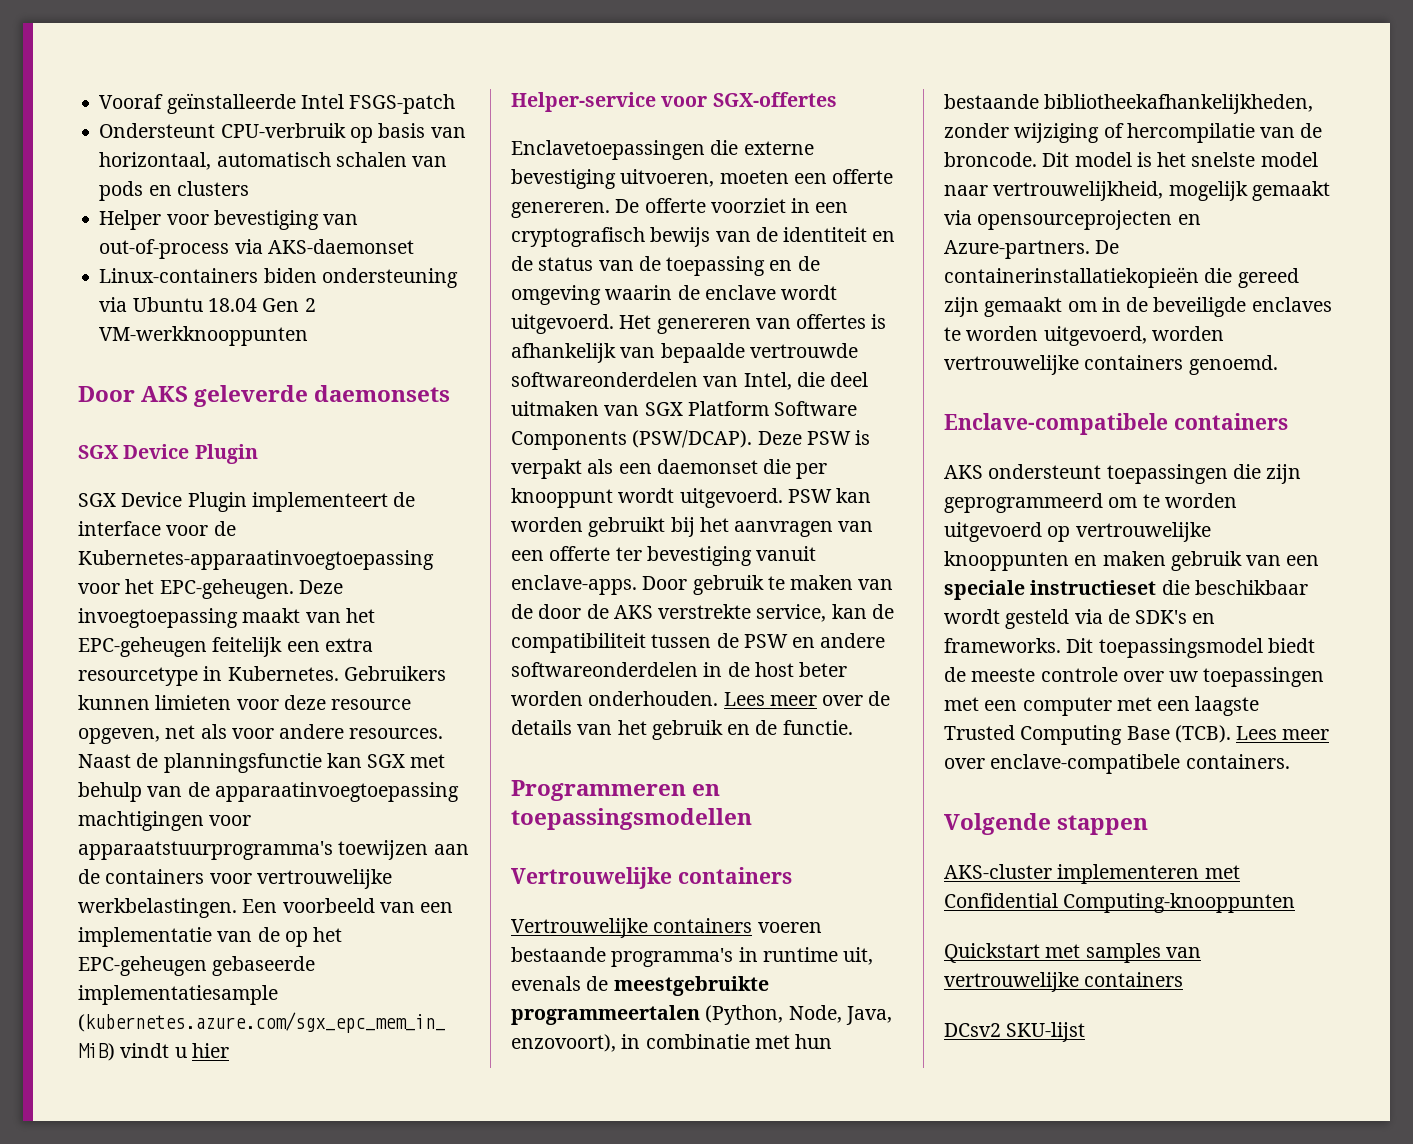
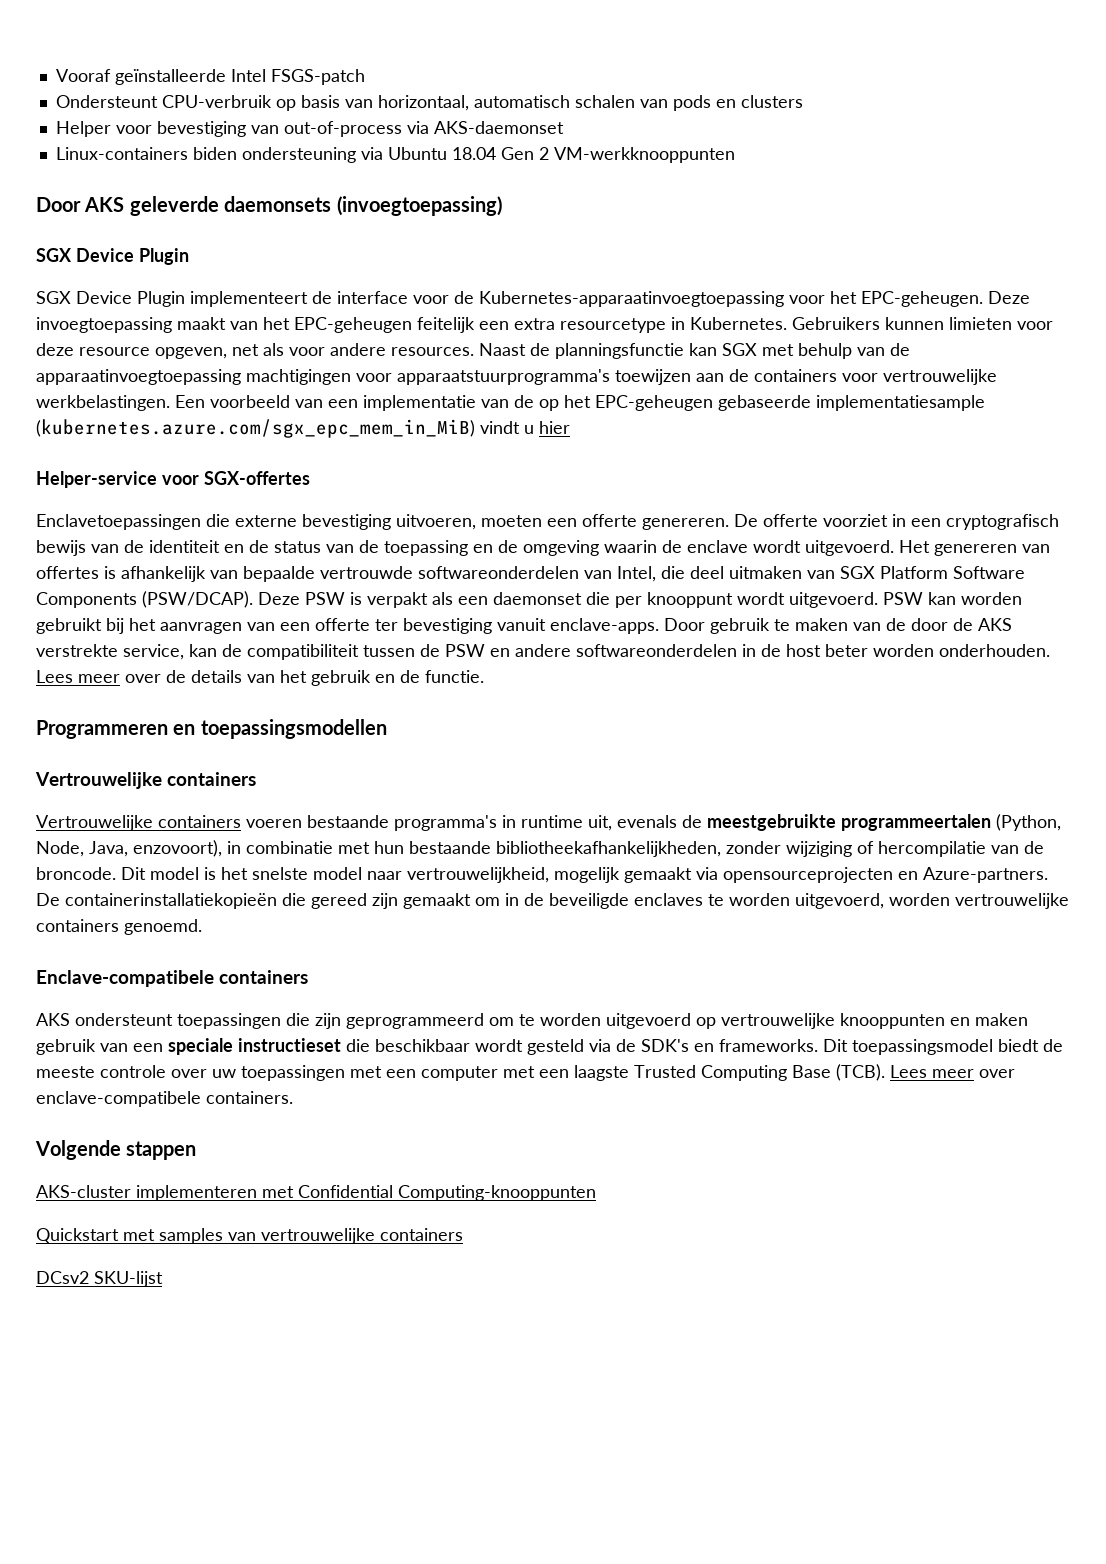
(451, 393) none -> [336,196,502,216] (invoegtoepassing)

